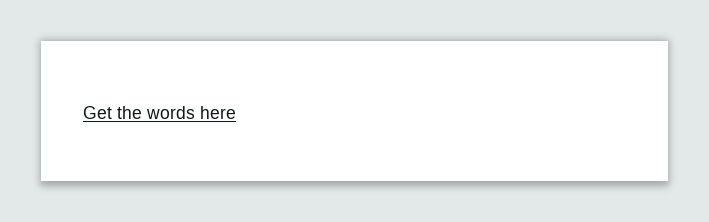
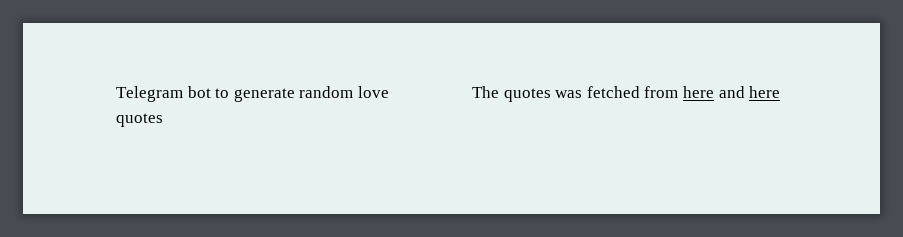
[83,106,195,119] Get the words -> [116,86,389,102] [116,113,163,127] [472,86,745,102] Telegram bot to generate random love quotes // The quotes was fetched from here and

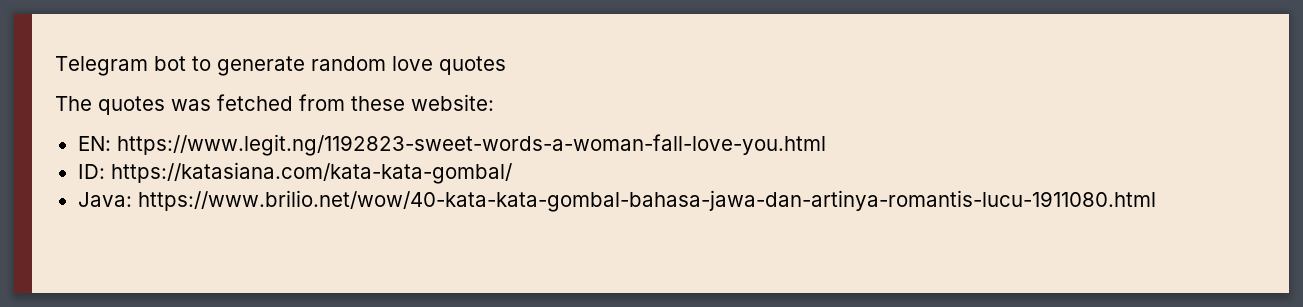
[682,86,781,98] here and here -> [351,94,494,111] [77,134,826,156] [77,162,512,184] [77,190,1156,212] these website: // EN: https://www.legit.ng/1192823-sweet-words-a-woman-fall-love-you.html // ID: https://katasiana.com/kata-kata-gombal/ // Java: https://www.brilio.net/wow/40-kata-kata-gombal-bahasa-jawa-dan-artinya-romantis-lucu-1911080.html

